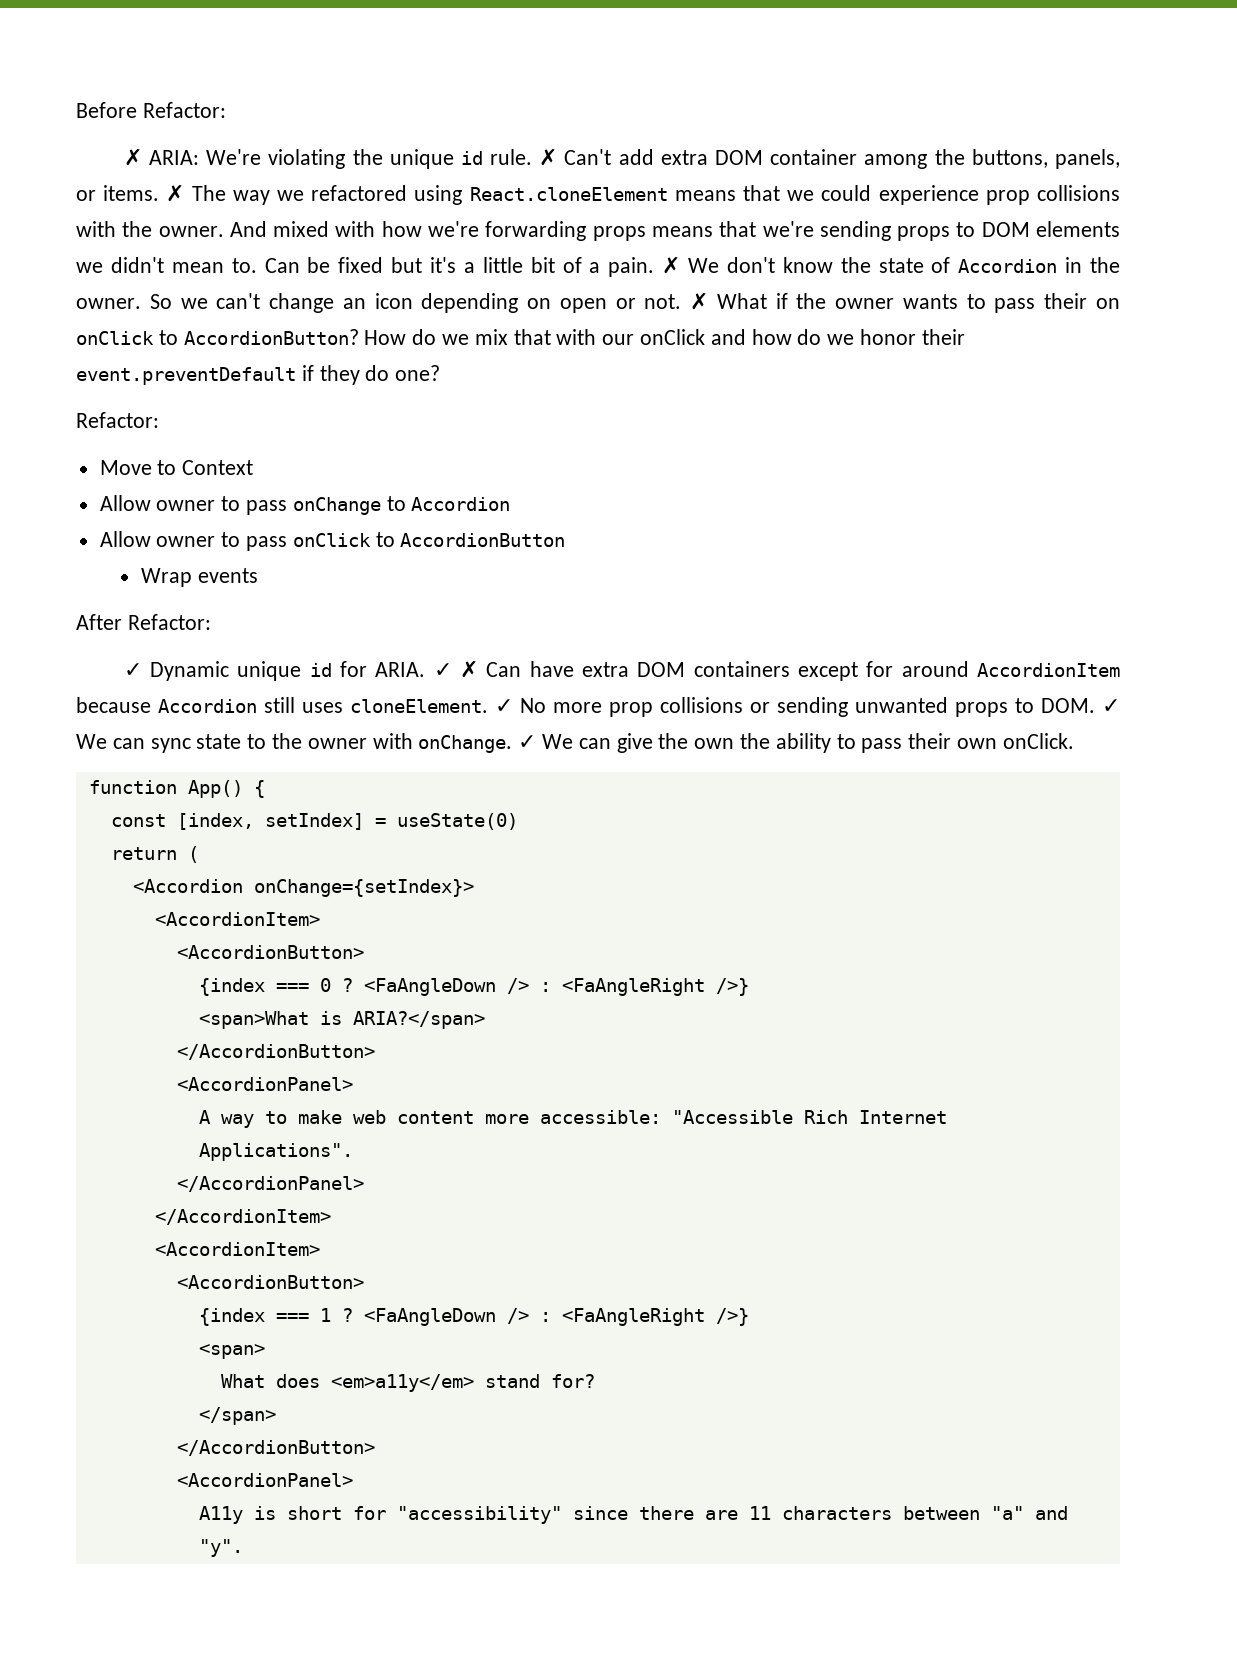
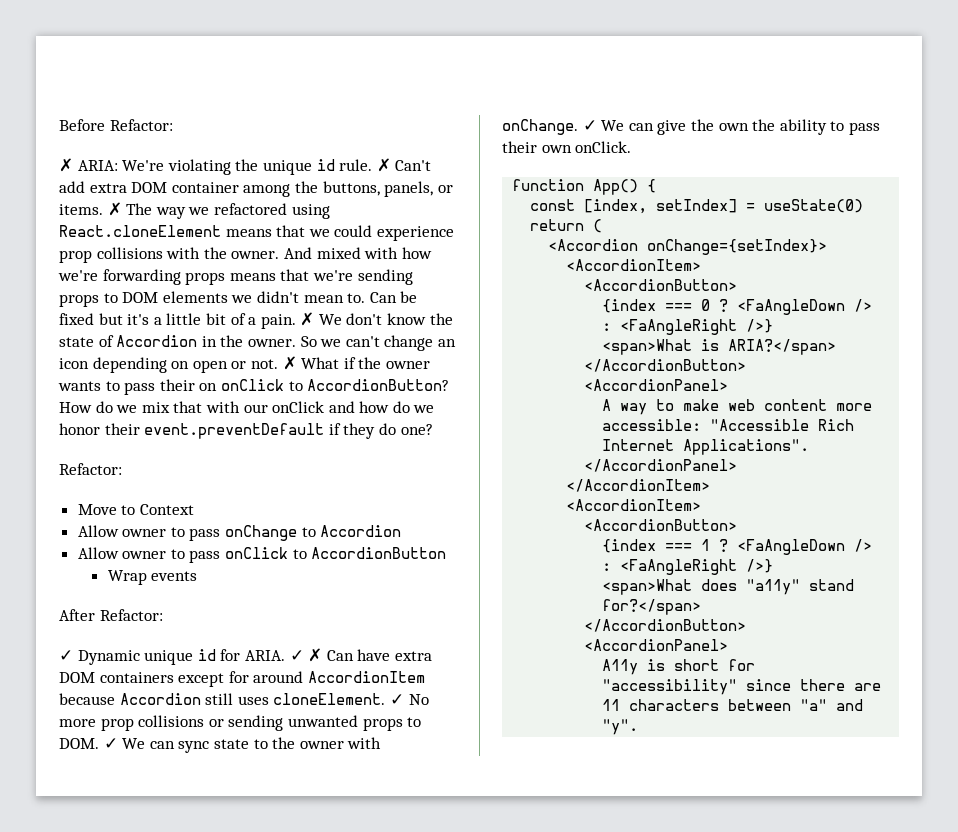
[198,1344,265,1359] [220,1374,595,1392] [198,1407,276,1425] <span> // What does <em>a11y</em> stand for? // </span> -> [602,579,855,595] [602,599,702,615] <span>What does "a11y" stand for?</span>

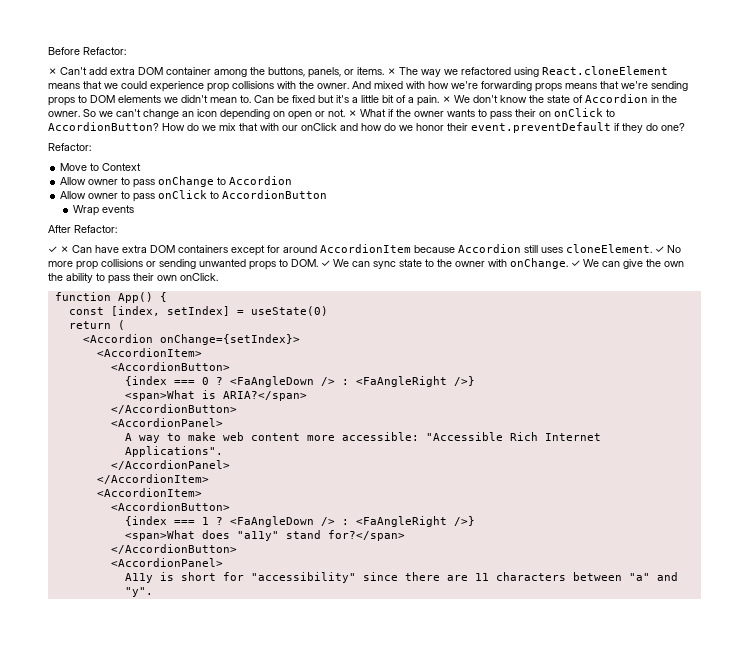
[77,158,391,175] ARIA: We're violating the unique id rule. ✗ -> (57, 71) none
[77,649,304,665] Dynamic unique id for ARIA. ✓ -> (57, 249) none

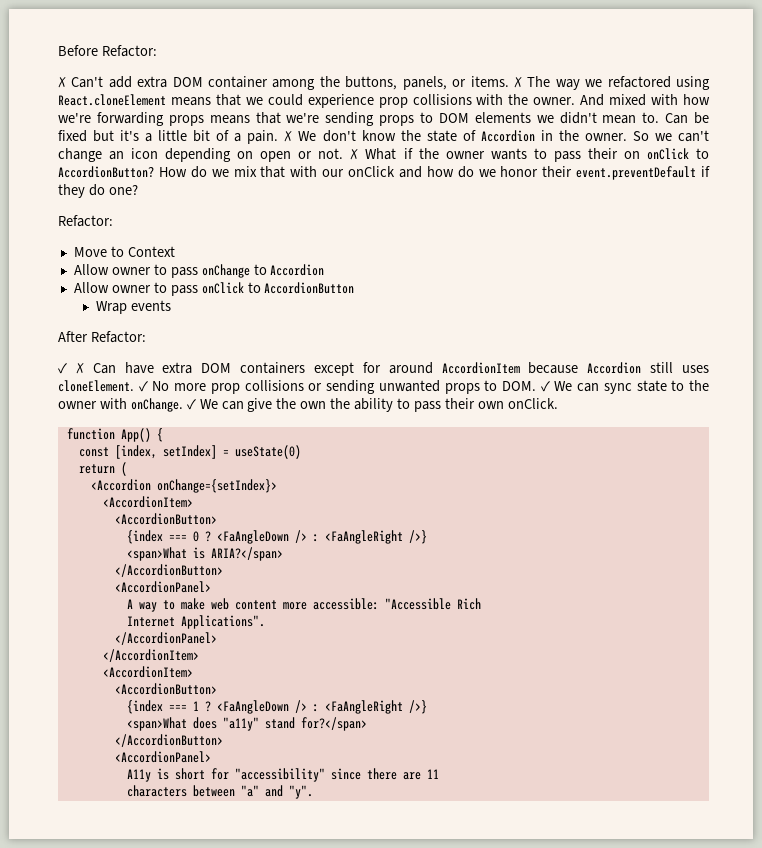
(538, 436) none -> (481, 604) //
(489, 577) none -> (439, 774) //

